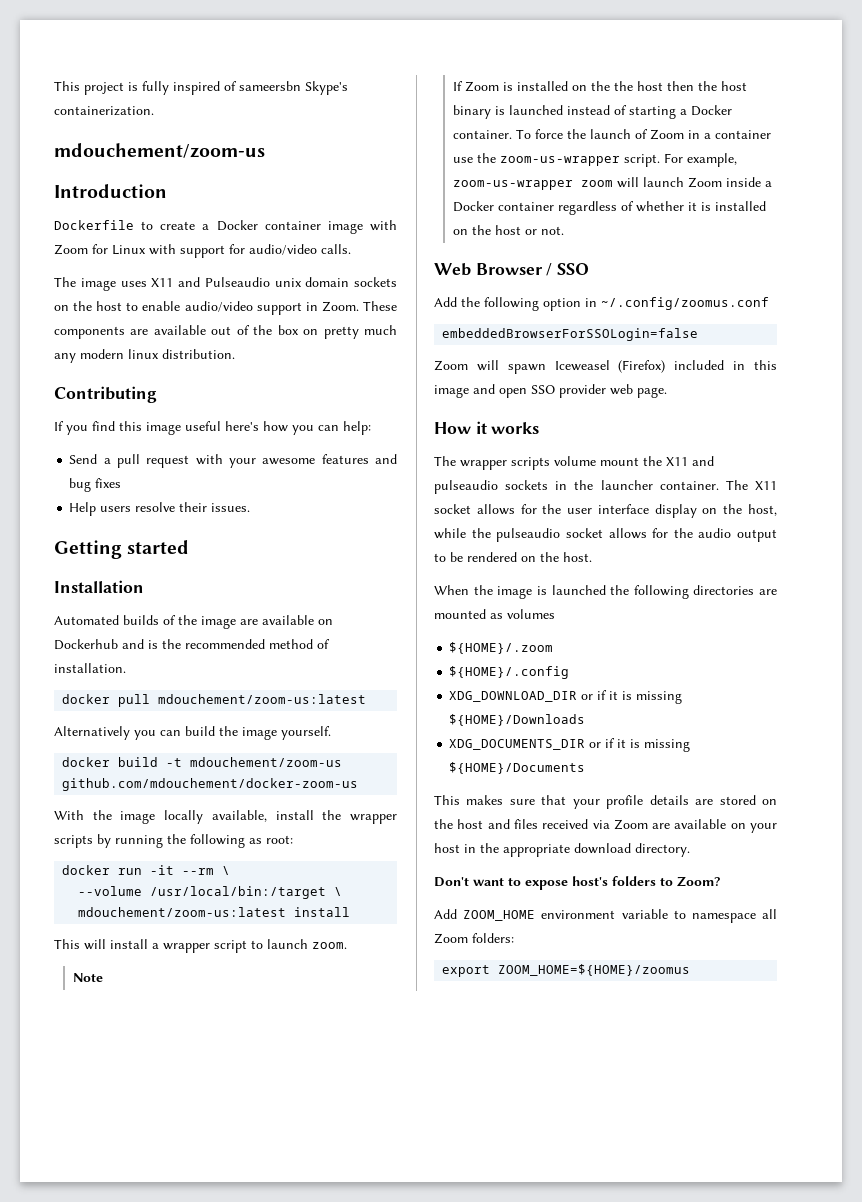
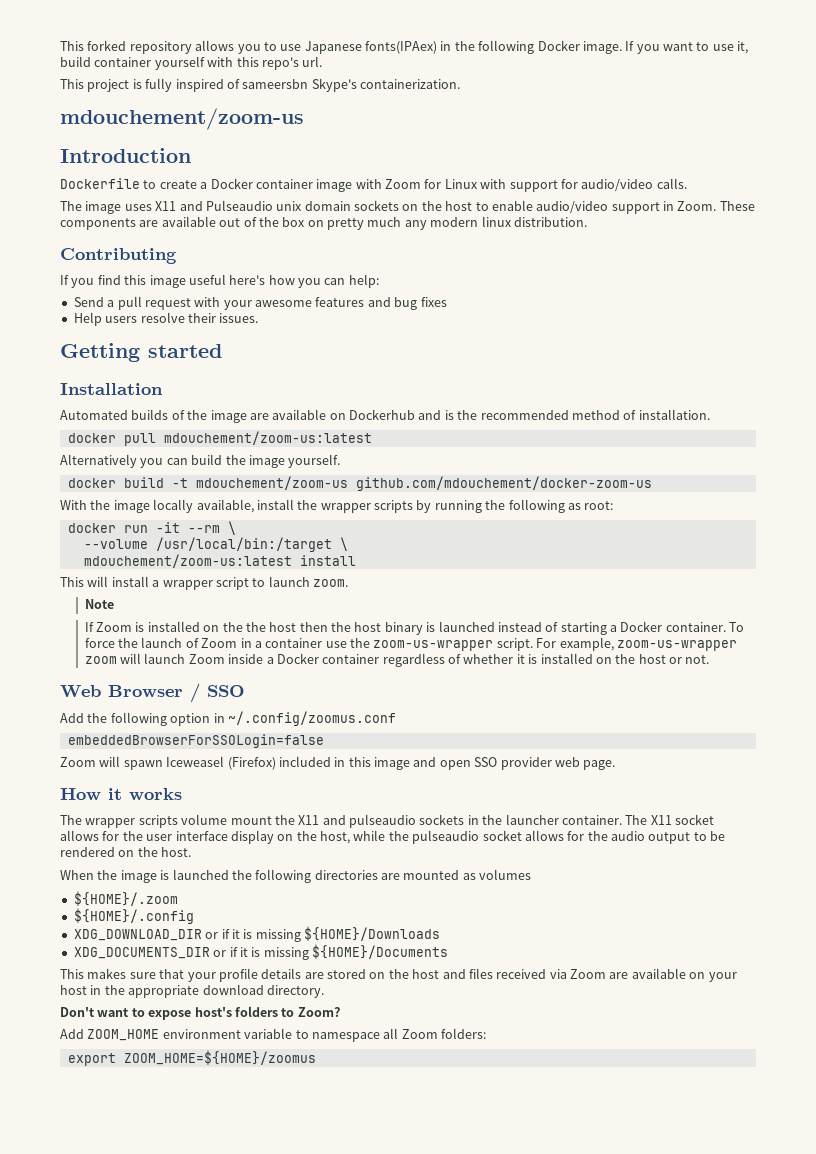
[54,81,80,91] This -> [60,40,749,54] [60,56,323,70] [60,79,84,89] This forked repository allows you to use Japanese fonts(IPAex) in the following Docker image. If you want to use it, build container yourself with this repo's url. // This

